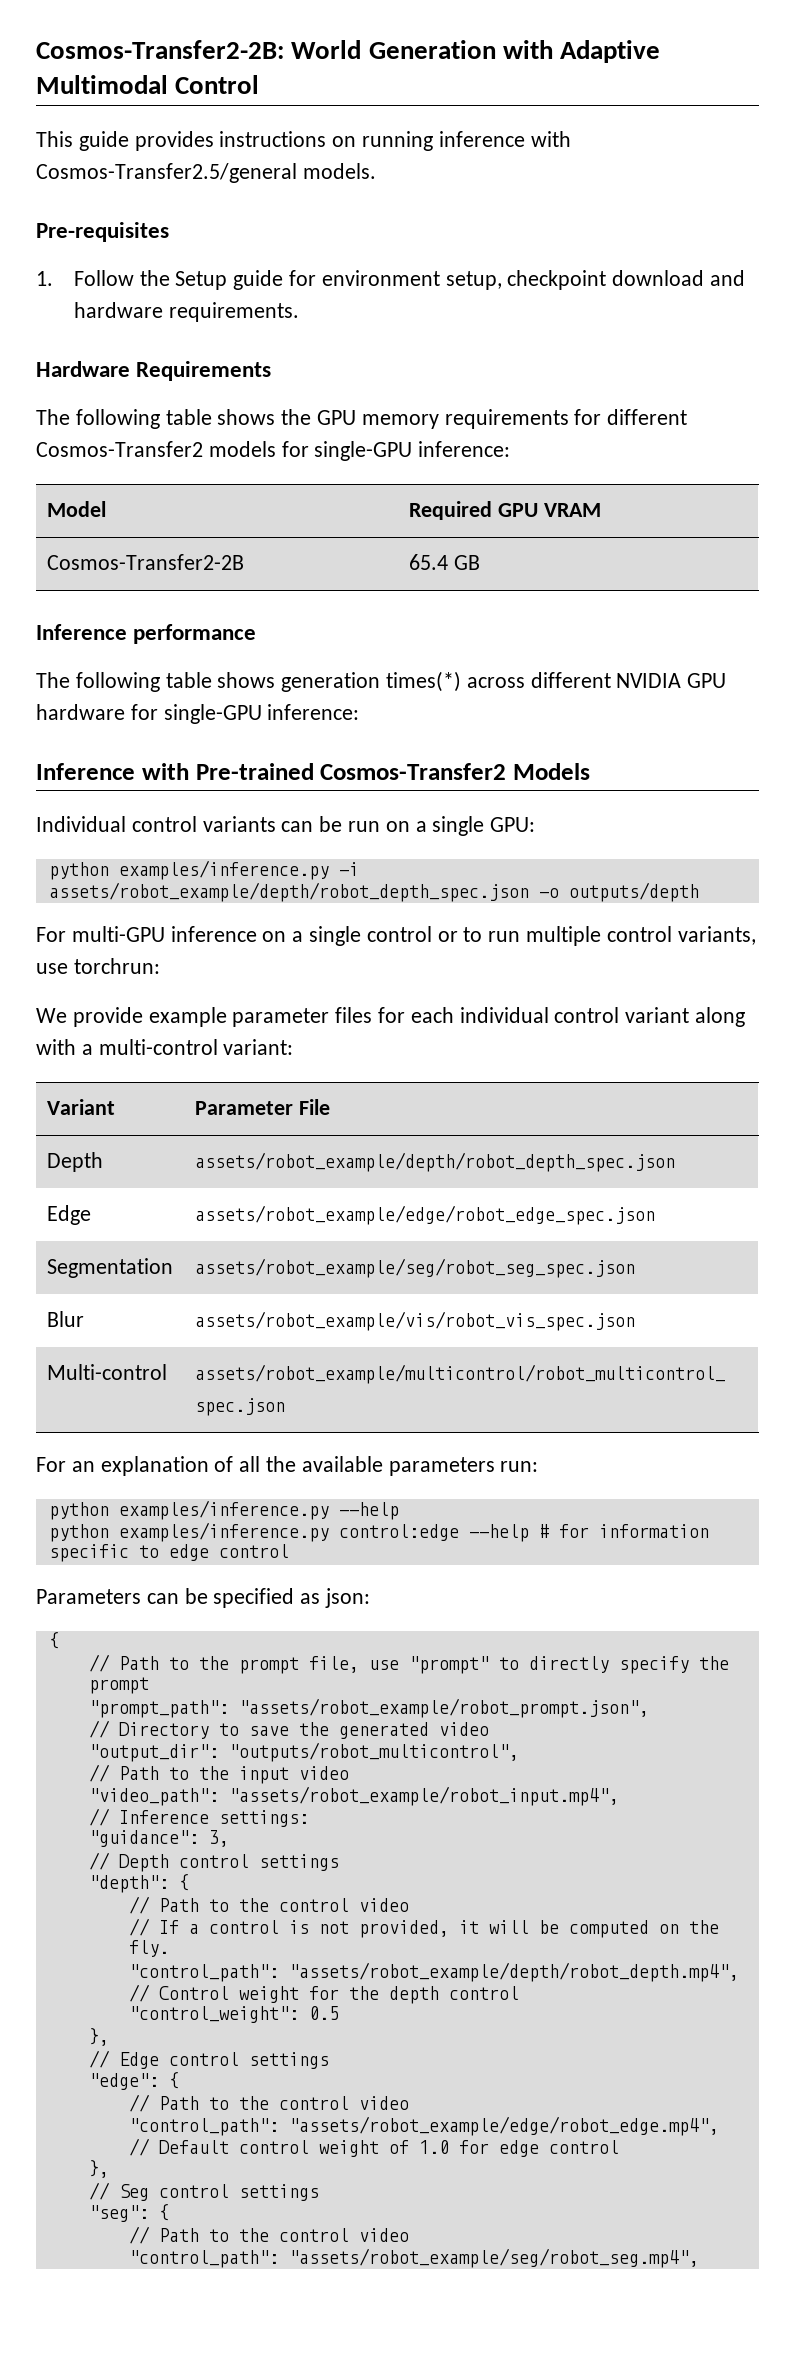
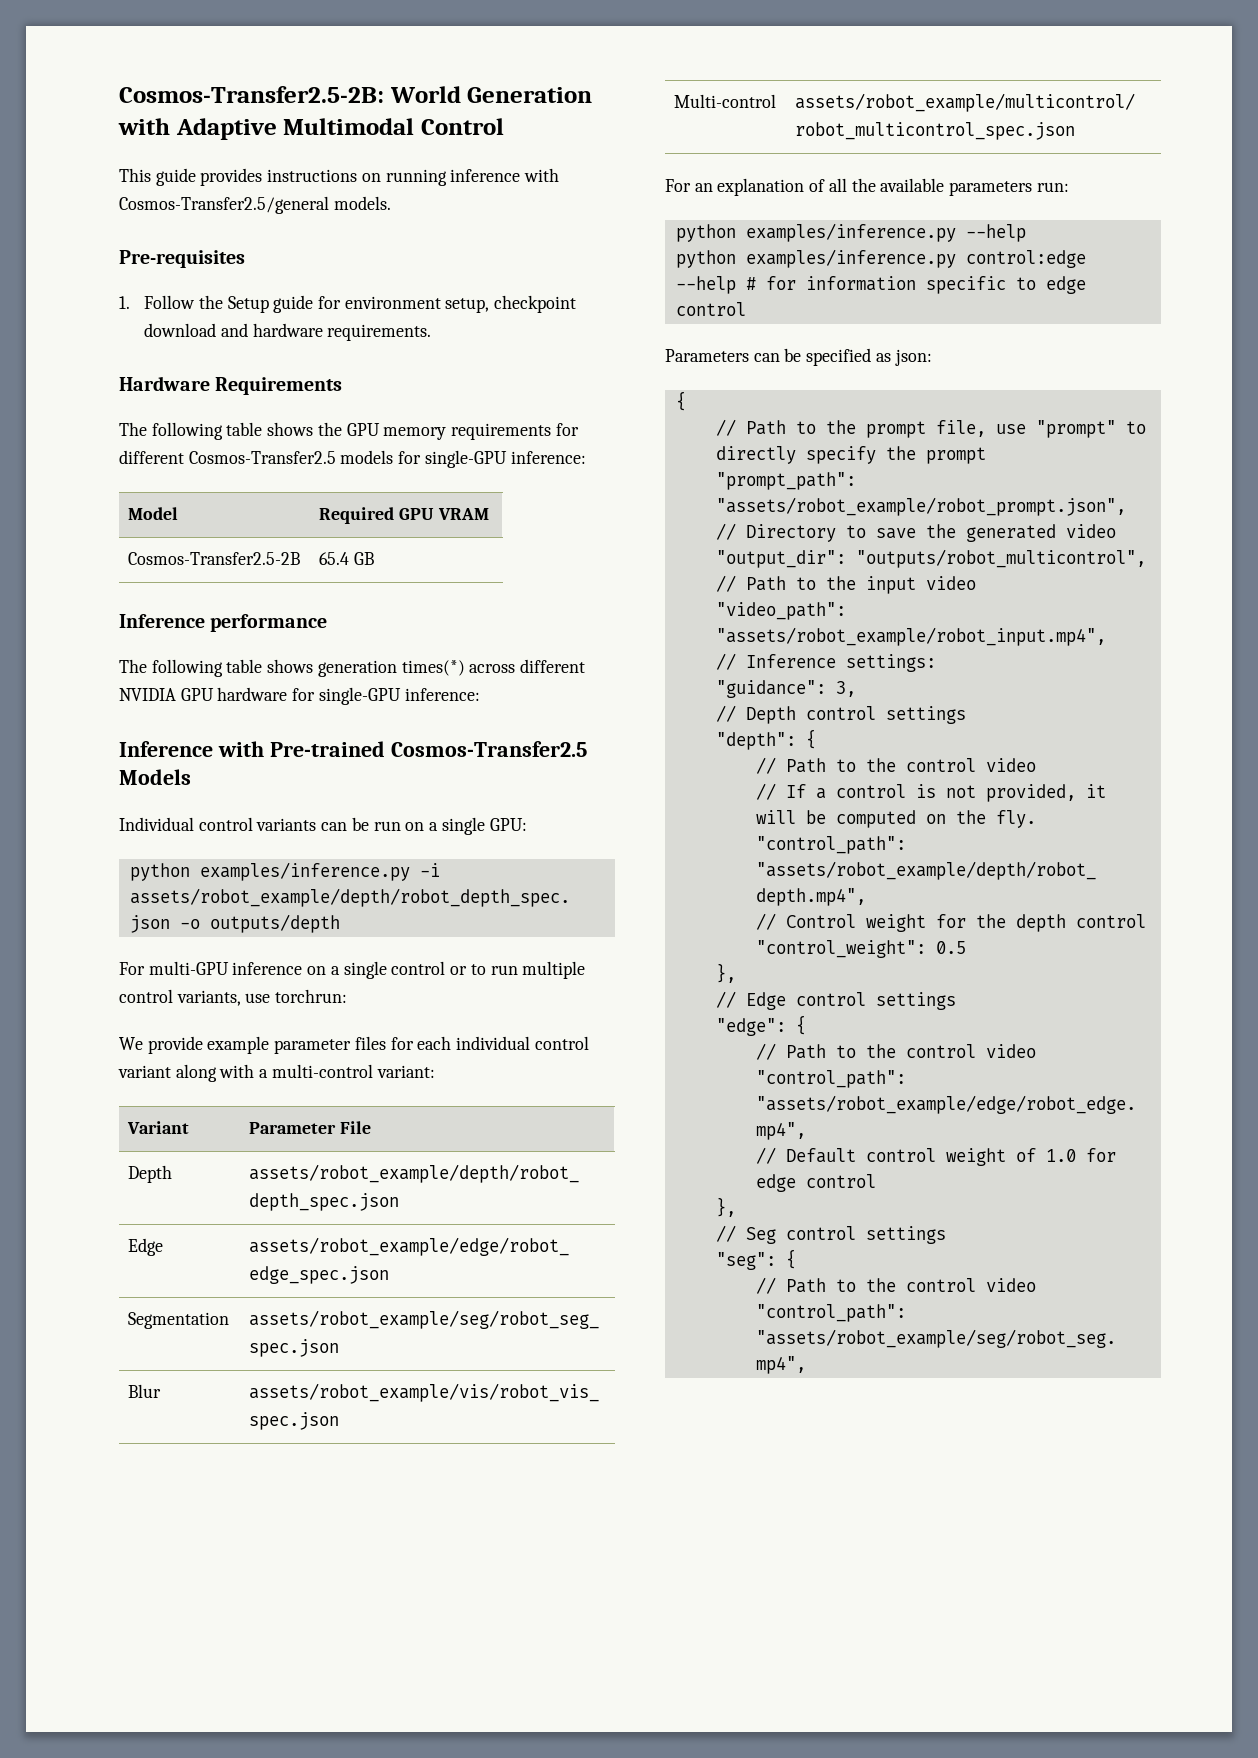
[36,40,284,59] Cosmos-Transfer2-2B: -> [119,86,384,103] Cosmos-Transfer2.5-2B:
[36,441,203,457] Cosmos-Transfer2 -> [188,451,336,464] Cosmos-Transfer2.5
[46,554,244,570] Cosmos-Transfer2-2B -> [128,552,301,565] Cosmos-Transfer2.5-2B
[320,763,507,780] Cosmos-Transfer2 -> [390,741,587,757] Cosmos-Transfer2.5

